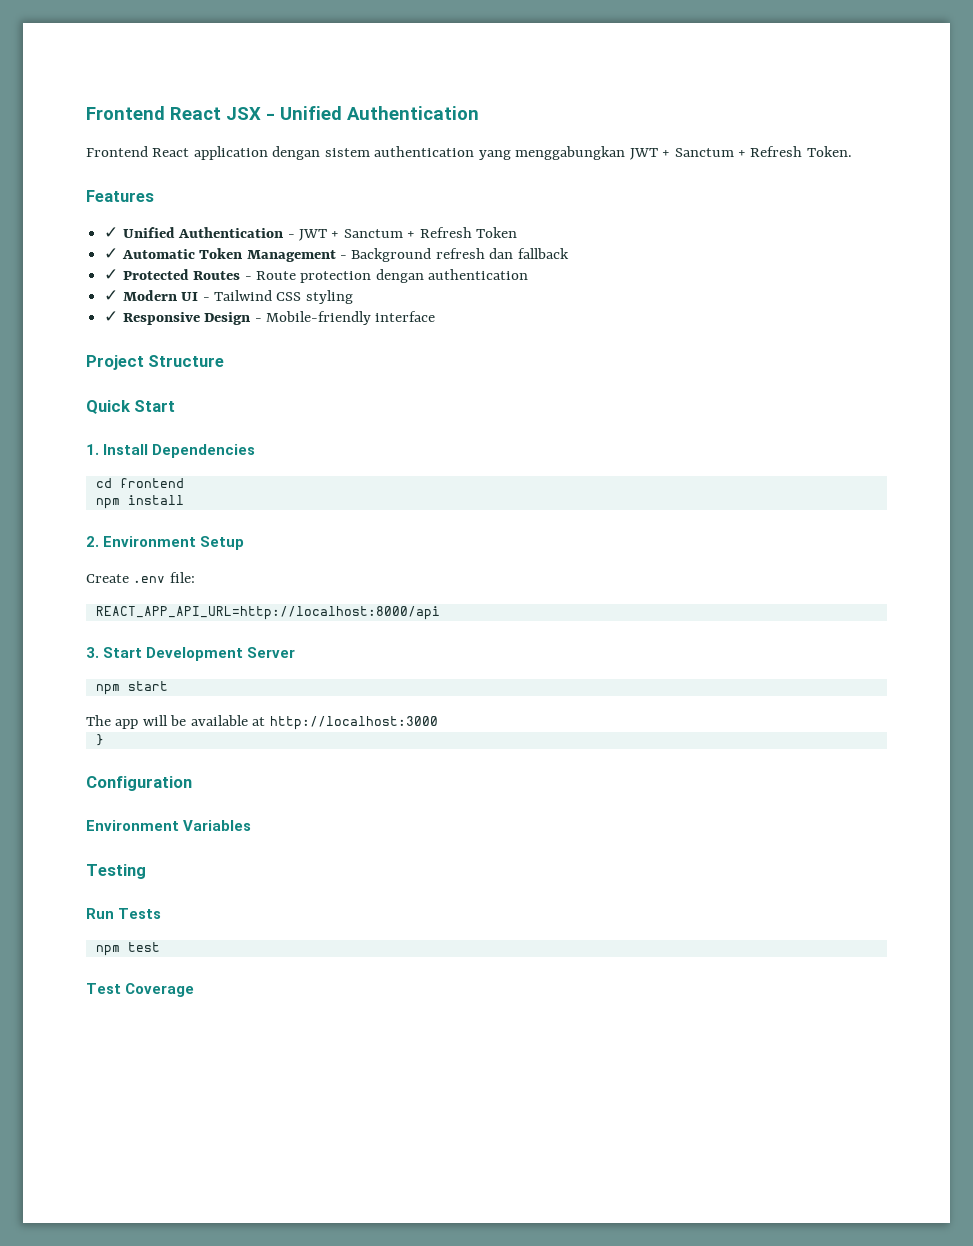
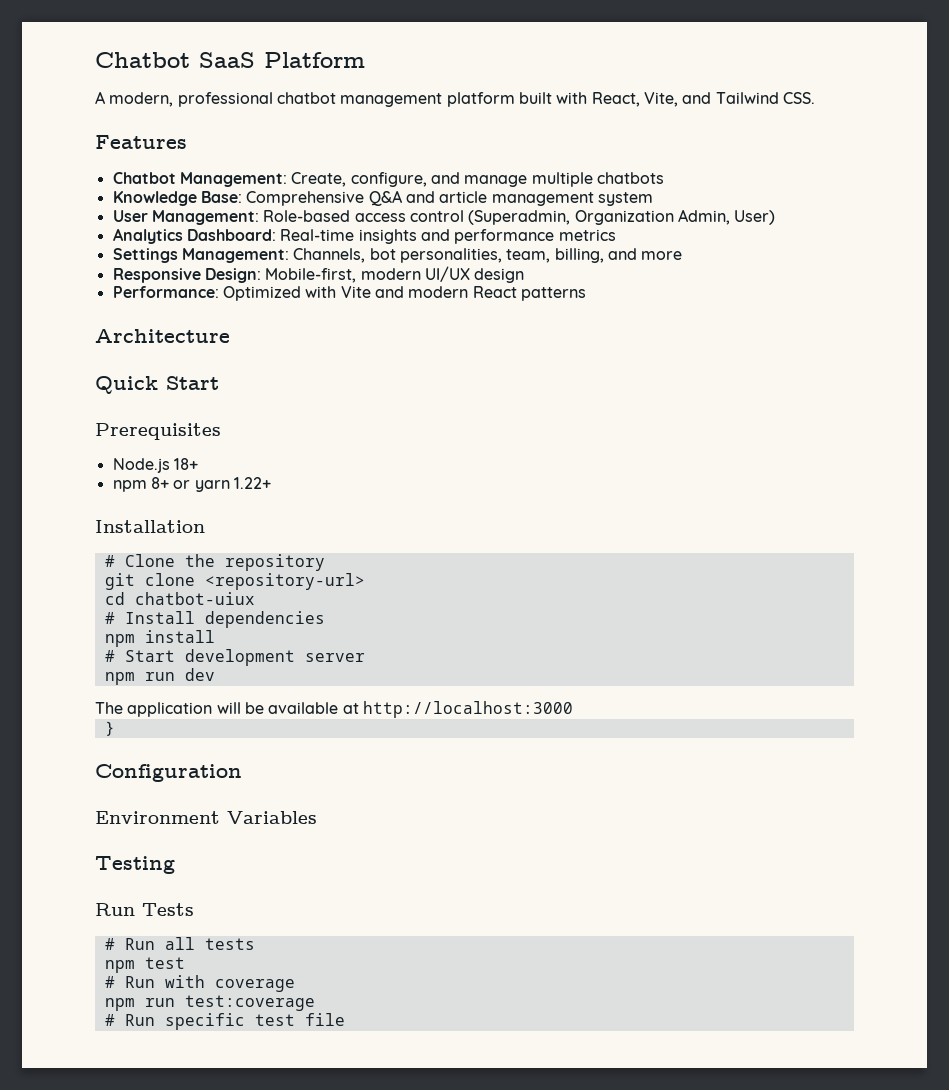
[86,106,479,120] [86,146,852,160] [86,190,154,202] [104,227,518,241] [104,248,569,262] [104,269,529,283] [104,290,353,304] [104,311,436,325] [86,355,225,370] [86,400,176,414] [86,444,256,458] [95,478,184,488] [95,495,184,509] [86,536,245,550] [86,572,195,583] [95,606,440,620] [86,647,296,661] [95,681,168,695] Frontend React JSX - Unified Authentication // Frontend React application dengan sistem authentication yang menggabungkan JWT + Sanctum + Refresh Token. // Features // ✓ Unified Authentication - JWT + Sanctum + Refresh Token // ✓ Automatic Token Management - Background refresh dan fallback // ✓ Protected Routes - Route protection dengan authentication // ✓ Modern UI - Tailwind CSS styling // ✓ Responsive Design - Mobile-friendly interface // Project Structure // Quick Start // 1. Install Dependencies // cd frontend // npm install // 2. Environment Setup // Create .env file: // REACT_APP_API_URL=http://localhost:8000/api // 3. Start Development Server // npm start -> [95,52,365,68] [95,91,815,107] [95,135,187,149] [112,172,664,187] [112,190,653,206] [112,209,776,225] [112,228,616,244] [112,248,683,263] [112,266,525,283] [112,286,586,301] [95,329,230,343] [95,376,219,394] [95,423,221,440] [112,458,198,473] [112,477,271,492] [95,520,205,533] [104,554,325,571] [104,573,365,590] [104,592,255,605] [104,611,325,628] [104,630,215,647] [104,649,365,666] [104,668,215,685] Chatbot SaaS Platform // A modern, professional chatbot management platform built with React, Vite, and Tailwind CSS. // Features // Chatbot Management: Create, configure, and manage multiple chatbots // Knowledge Base: Comprehensive Q&A and article management system // User Management: Role-based access control (Superadmin, Organization Admin, User) // Analytics Dashboard: Real-time insights and performance metrics // Settings Management: Channels, bot personalities, team, billing, and more // Responsive Design: Mobile-first, modern UI/UX design // Performance: Optimized with Vite and modern React patterns // Architecture // Quick Start // Prerequisites // Node.js 18+ // npm 8+ or yarn 1.22+ // Installation // # Clone the repository // git clone <repository-url> // cd chatbot-uiux // # Install dependencies // npm install // # Start development server // npm run dev
[115,719,139,729] app -> [127,702,213,717] application
[95,942,160,956] [86,983,195,997] npm test // Test Coverage -> [104,937,255,950] [104,957,185,973] [104,975,295,992] [104,995,315,1011] [104,1013,345,1030] # Run all tests // npm test // # Run with coverage // npm run test:coverage // # Run specific test file

